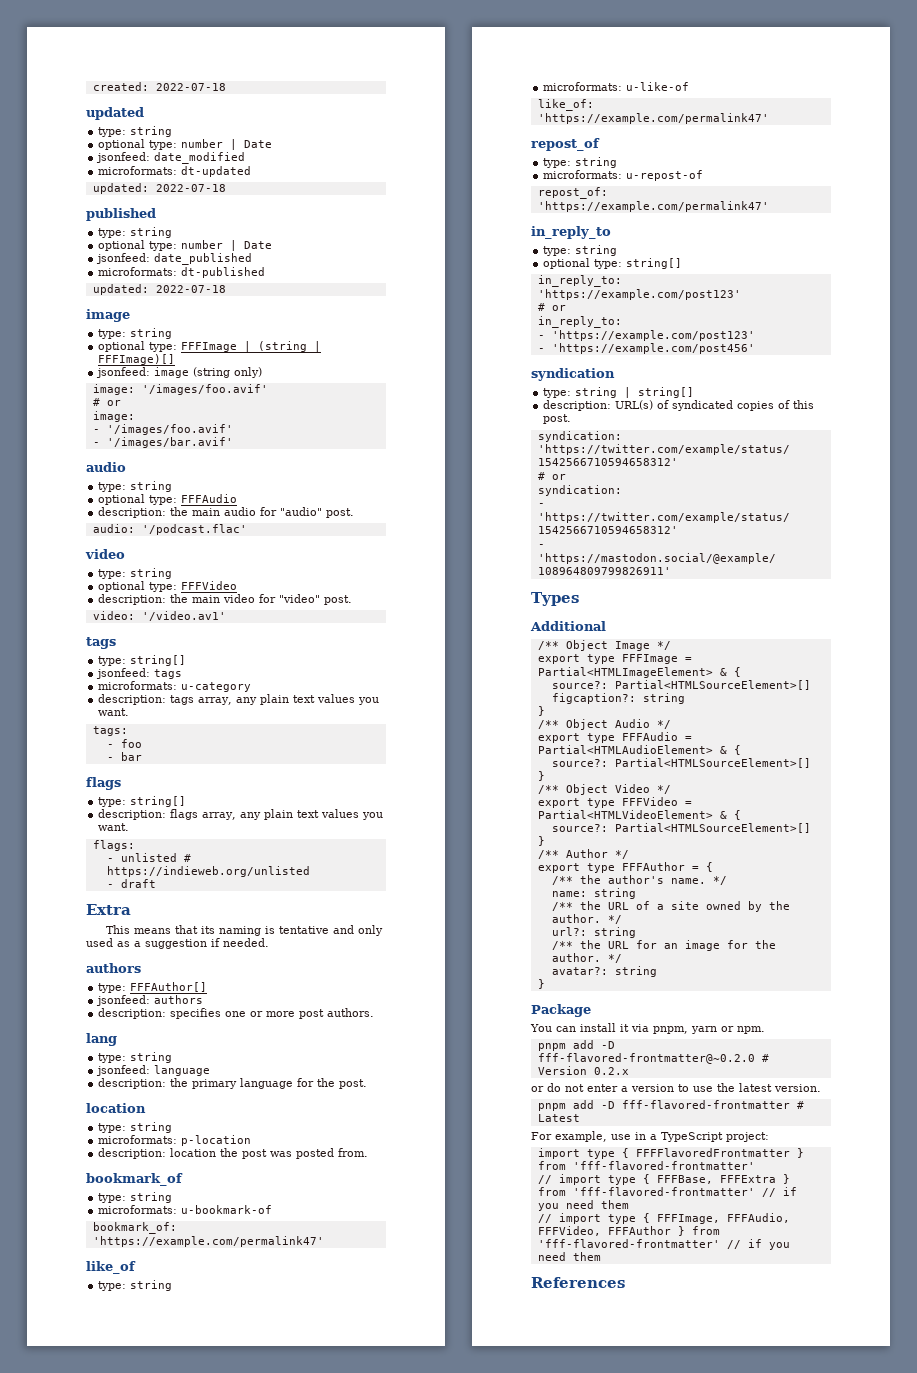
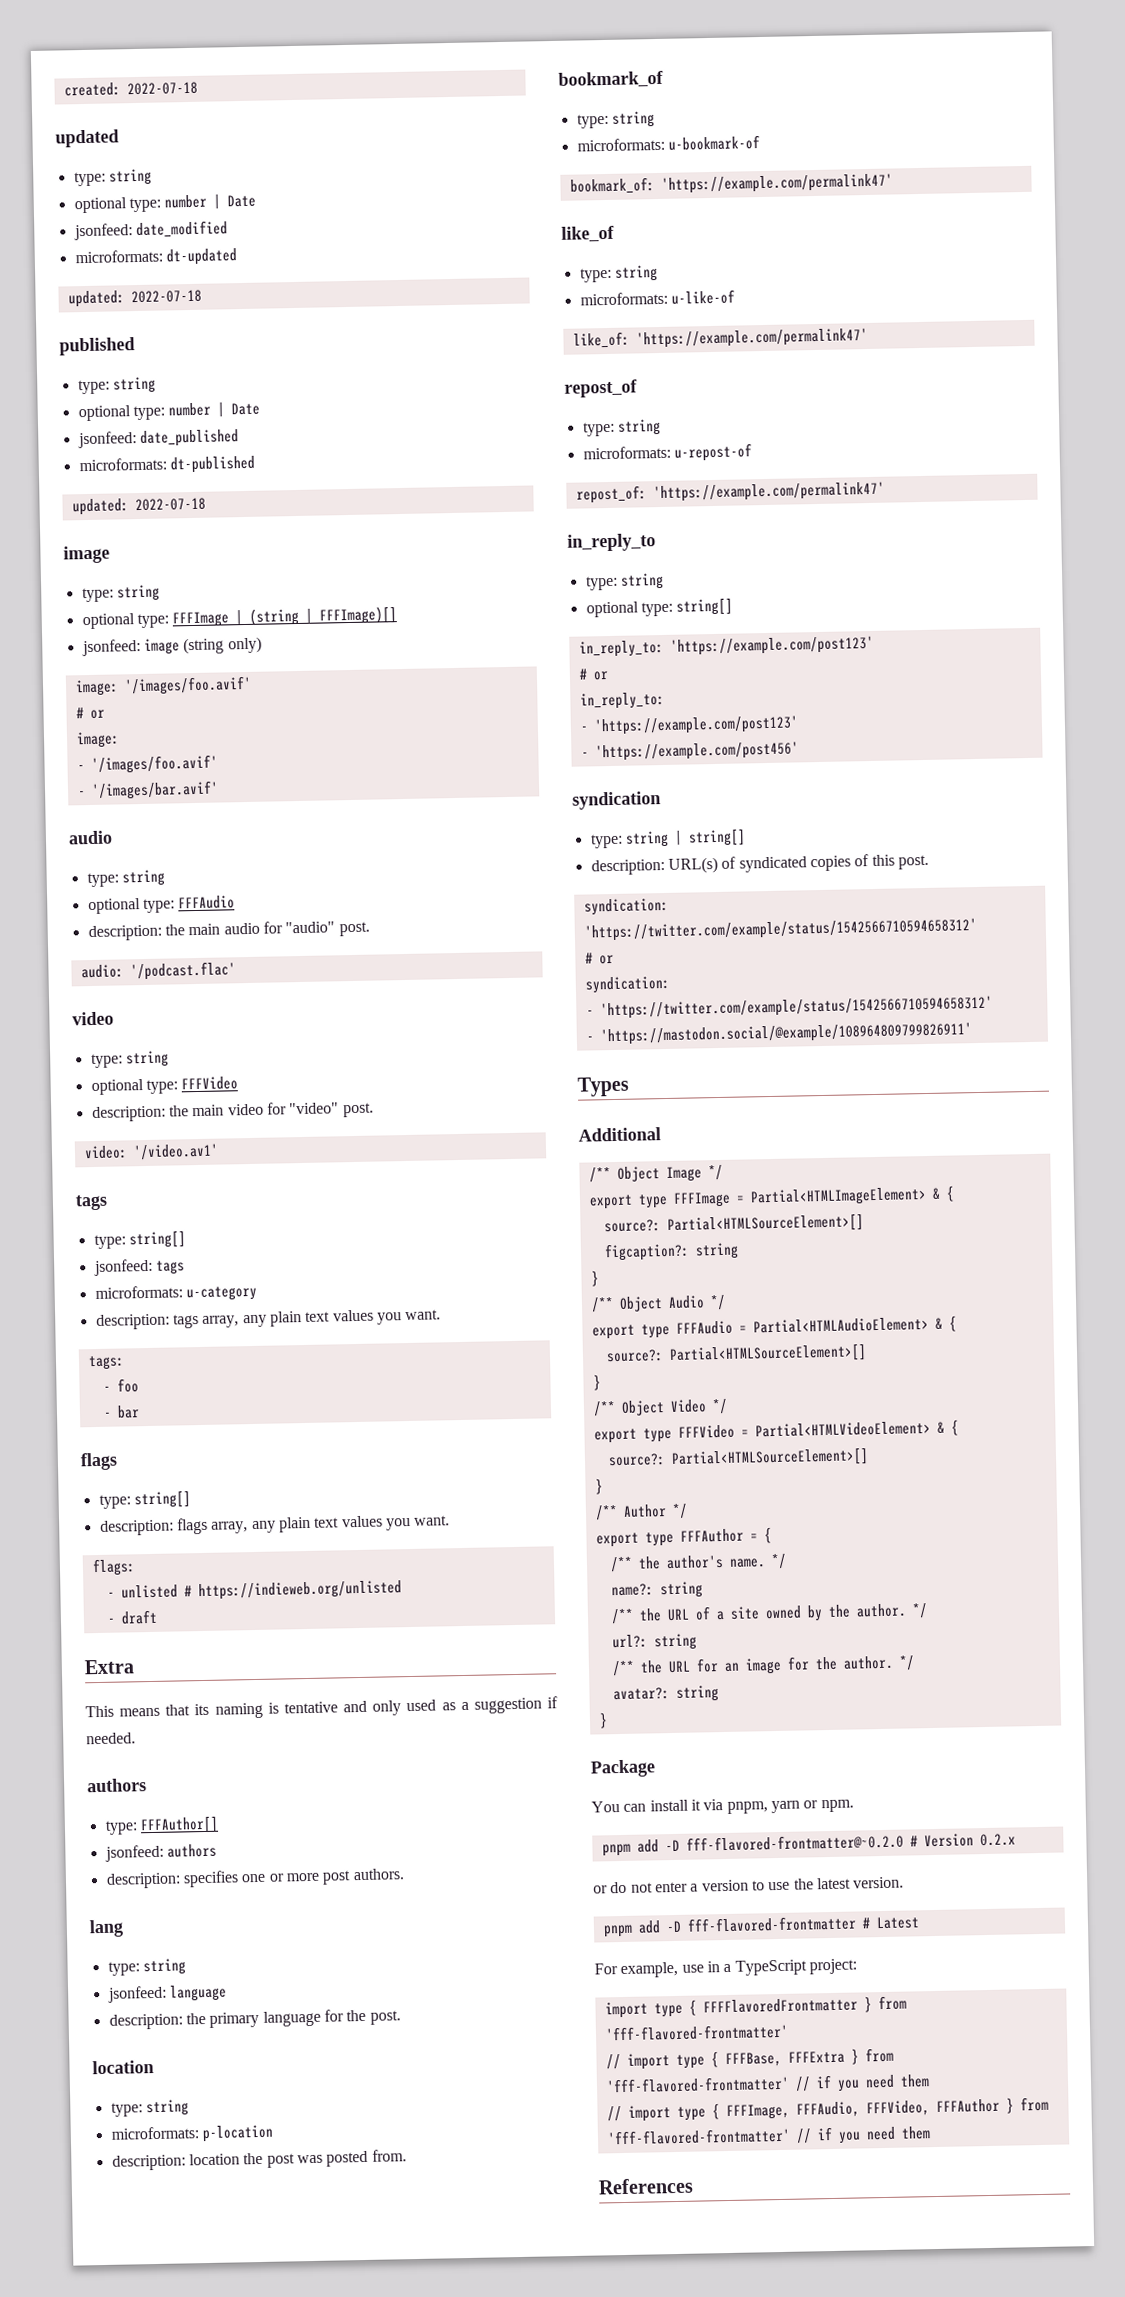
[551,891,587,897] name: -> [610,1583,654,1597] name?:

